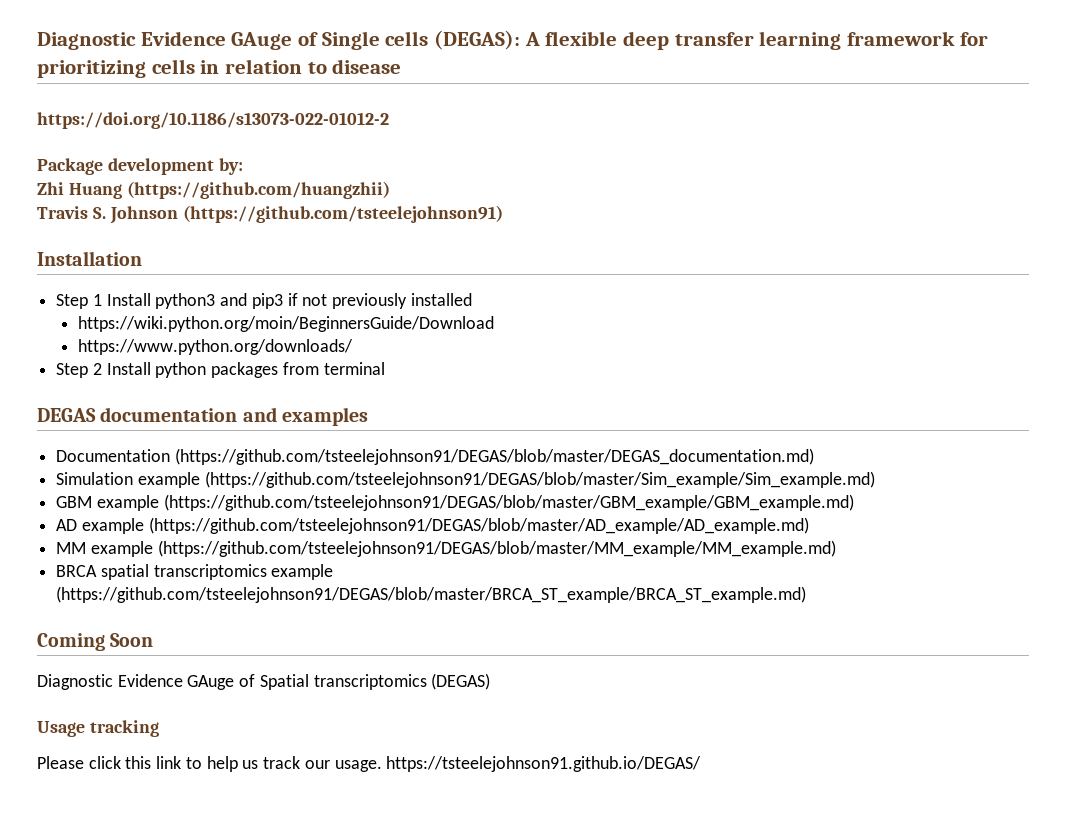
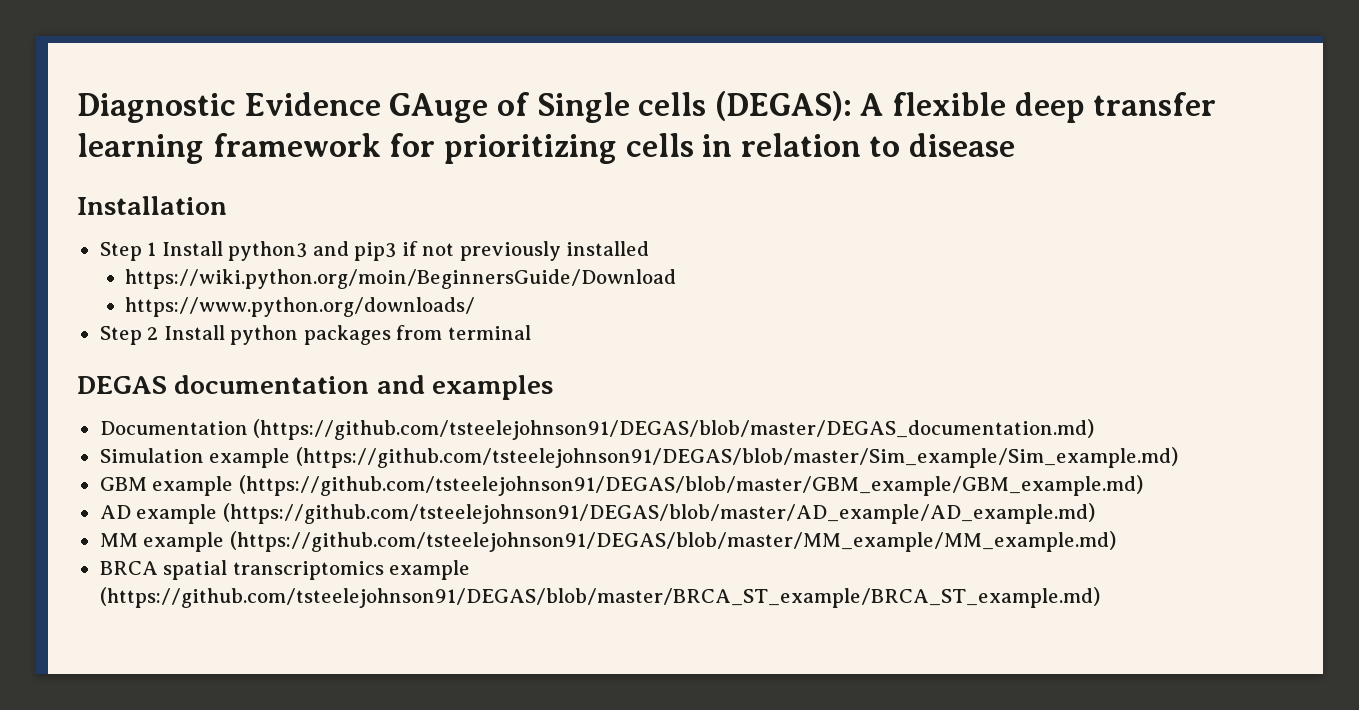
[37,112,389,129] [37,158,243,175] [37,181,390,199] [37,205,503,224] // https://doi.org/10.1186/s13073-022-01012-2 // Package development by: // Zhi Huang (https://github.com/huangzhii) // Travis S. Johnson (https://github.com/tsteelejohnson91) -> (1016, 145) none
[37,633,154,651] [37,673,491,690] [37,720,159,737] [37,756,702,772] // Coming Soon // Diagnostic Evidence GAuge of Spatial transcriptomics (DEGAS) // Usage tracking // Please click this link to help us track our usage. https://tsteelejohnson91.github.io/DEGAS/ -> (1100, 597) none

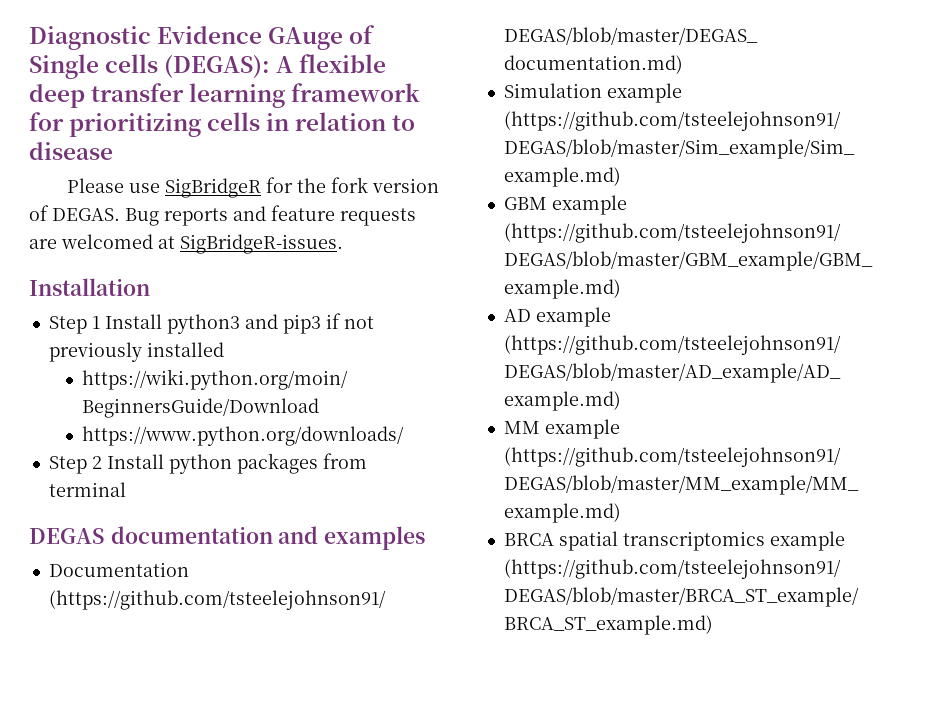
(1016, 145) none -> [66,177,439,198] [29,205,416,226] [29,234,343,254] // Please use SigBridgeR for the fork version of DEGAS. Bug reports and feature requests are welcomed at SigBridgeR-issues.

